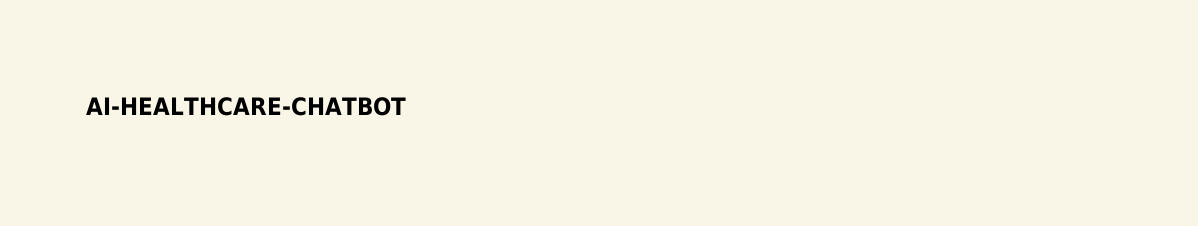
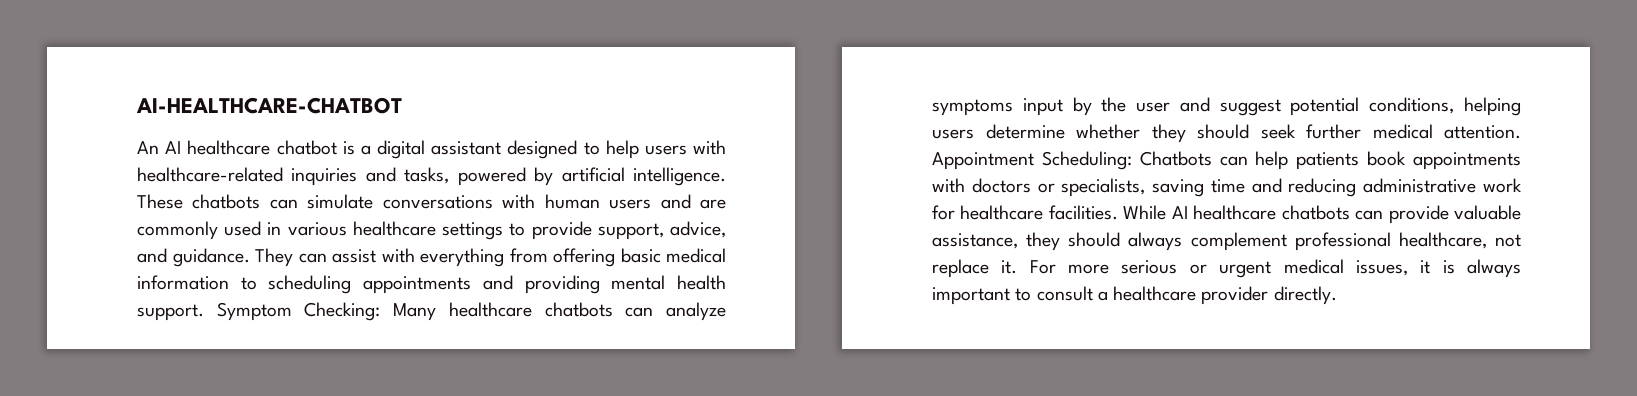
(406, 106) none -> [137,140,726,159] [137,167,726,186] [137,194,727,209] [137,221,726,240] [137,248,726,267] [137,275,726,294] [137,302,726,321] [932,97,1521,116] [932,124,1521,143] [932,151,1521,170] [932,178,1522,197] [932,205,1521,224] [932,232,1521,251] [932,259,1521,278] [932,286,1337,305] // An AI healthcare chatbot is a digital assistant designed to help users with healthcare-related inquiries and tasks, powered by artificial intelligence. These chatbots can simulate conversations with human users and are commonly used in various healthcare settings to provide support, advice, and guidance. They can assist with everything from offering basic medical information to scheduling appointments and providing mental health support. Symptom Checking: Many healthcare chatbots can analyze symptoms input by the user and suggest potential conditions, helping users determine whether they should seek further medical attention. Appointment Scheduling: Chatbots can help patients book appointments with doctors or specialists, saving time and reducing administrative work for healthcare facilities. While AI healthcare chatbots can provide valuable assistance, they should always complement professional healthcare, not replace it. For more serious or urgent medical issues, it is always important to consult a healthcare provider directly.

